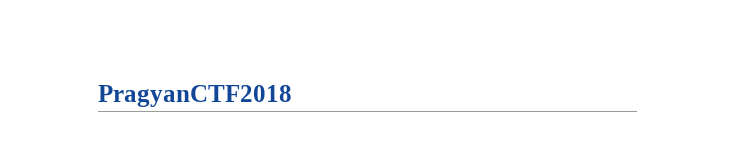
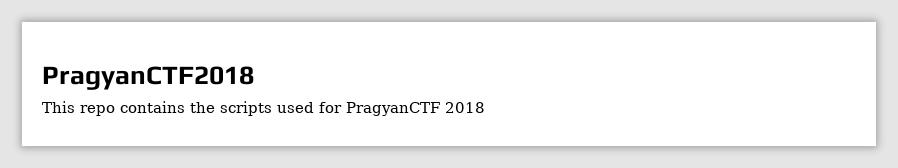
(292, 96) none -> [42,101,485,116] // This repo contains the scripts used for PragyanCTF 2018

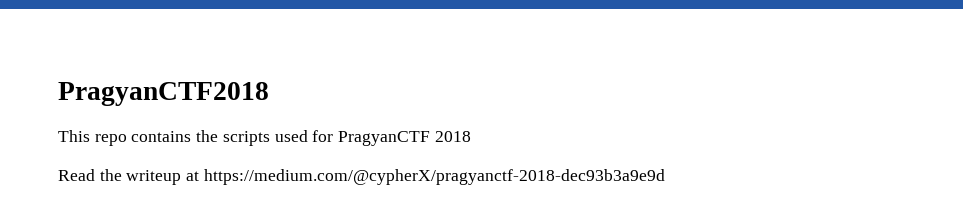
(485, 107) none -> [58,169,665,185] // Read the writeup at https://medium.com/@cypherX/pragyanctf-2018-dec93b3a9e9d

